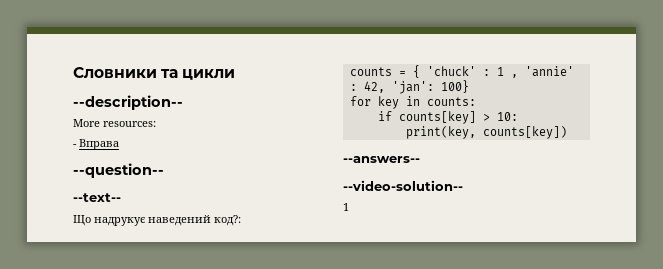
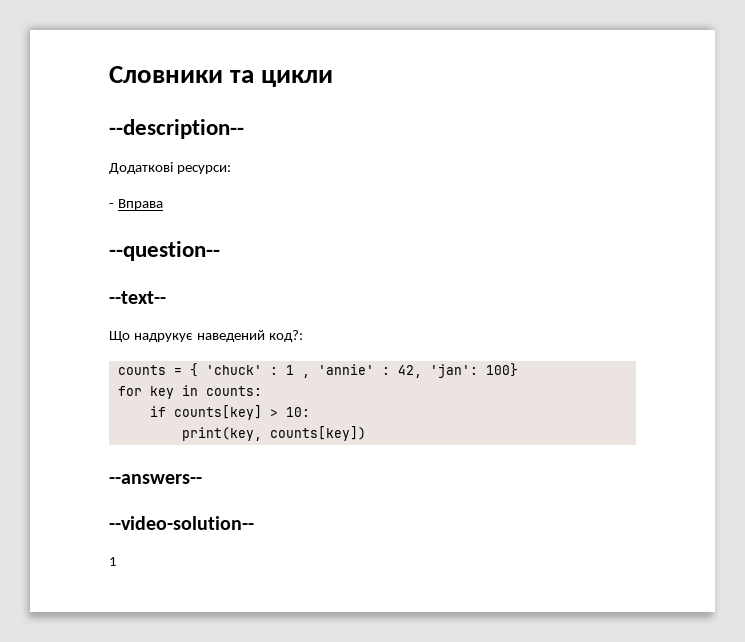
[73,119,156,127] More resources: -> [109,162,231,174] Додаткові ресурси:

